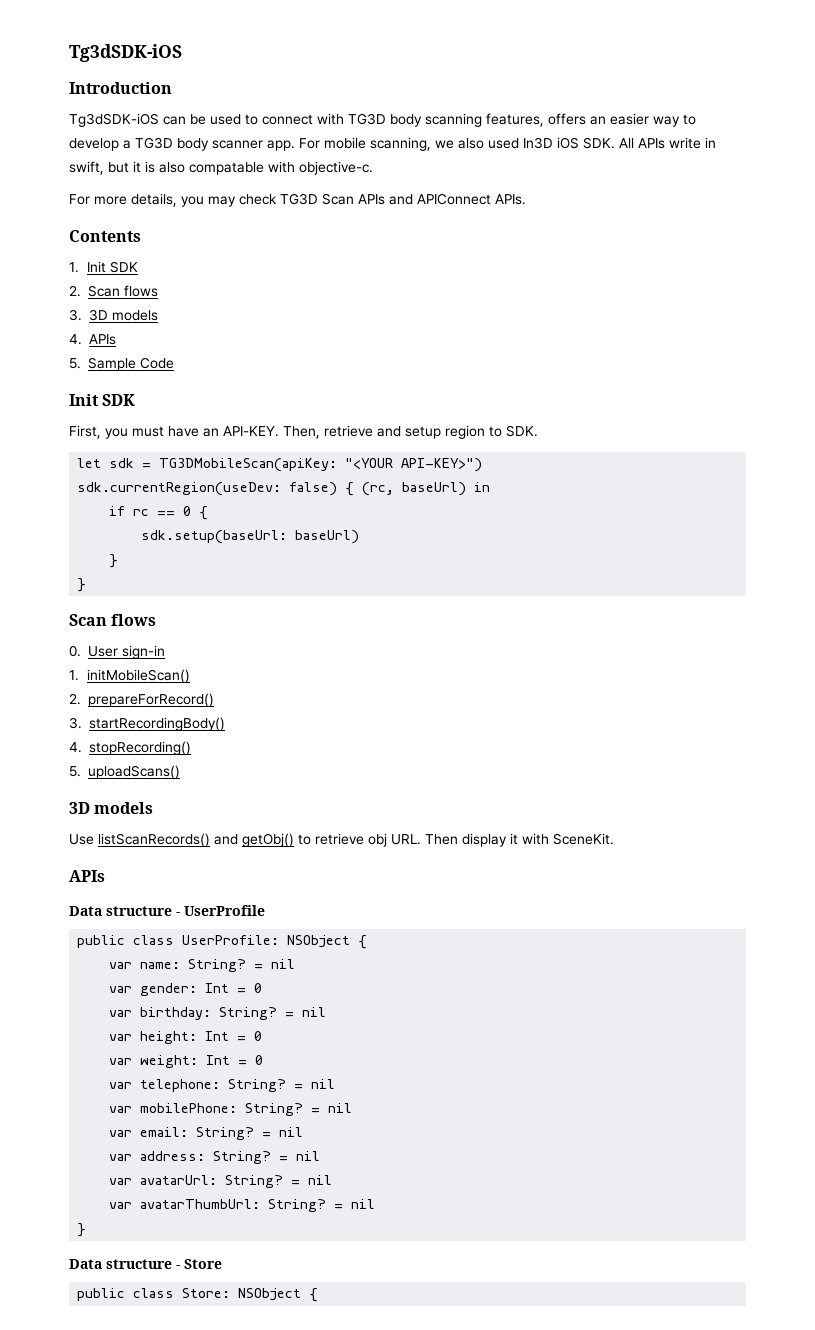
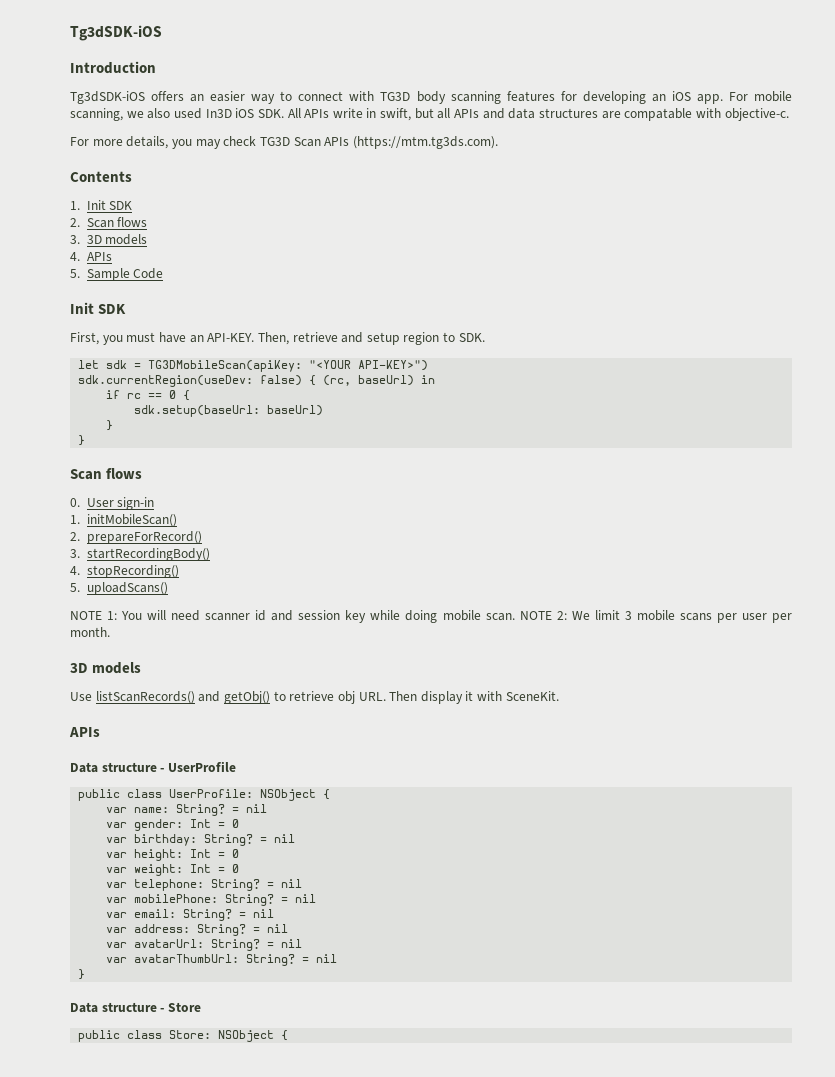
[163,114,241,125] can be used -> [151,91,276,104] offers an easier way
[486,113,696,127] [69,137,263,151] features, offers an easier way to develop a TG3D body scanner -> [506,91,691,104] features for developing an iOS
[133,161,185,173] it is also -> [437,108,621,119] all APIs and data structures are
[389,193,526,205] and APIConnect APIs. -> [352,136,498,149] (https://mtm.tg3ds.com).
(180, 772) none -> [70,610,793,623] [70,627,110,637] // NOTE 1: You will need scanner id and session key while doing mobile scan. NOTE 2: We limit 3 mobile scans per user per month.

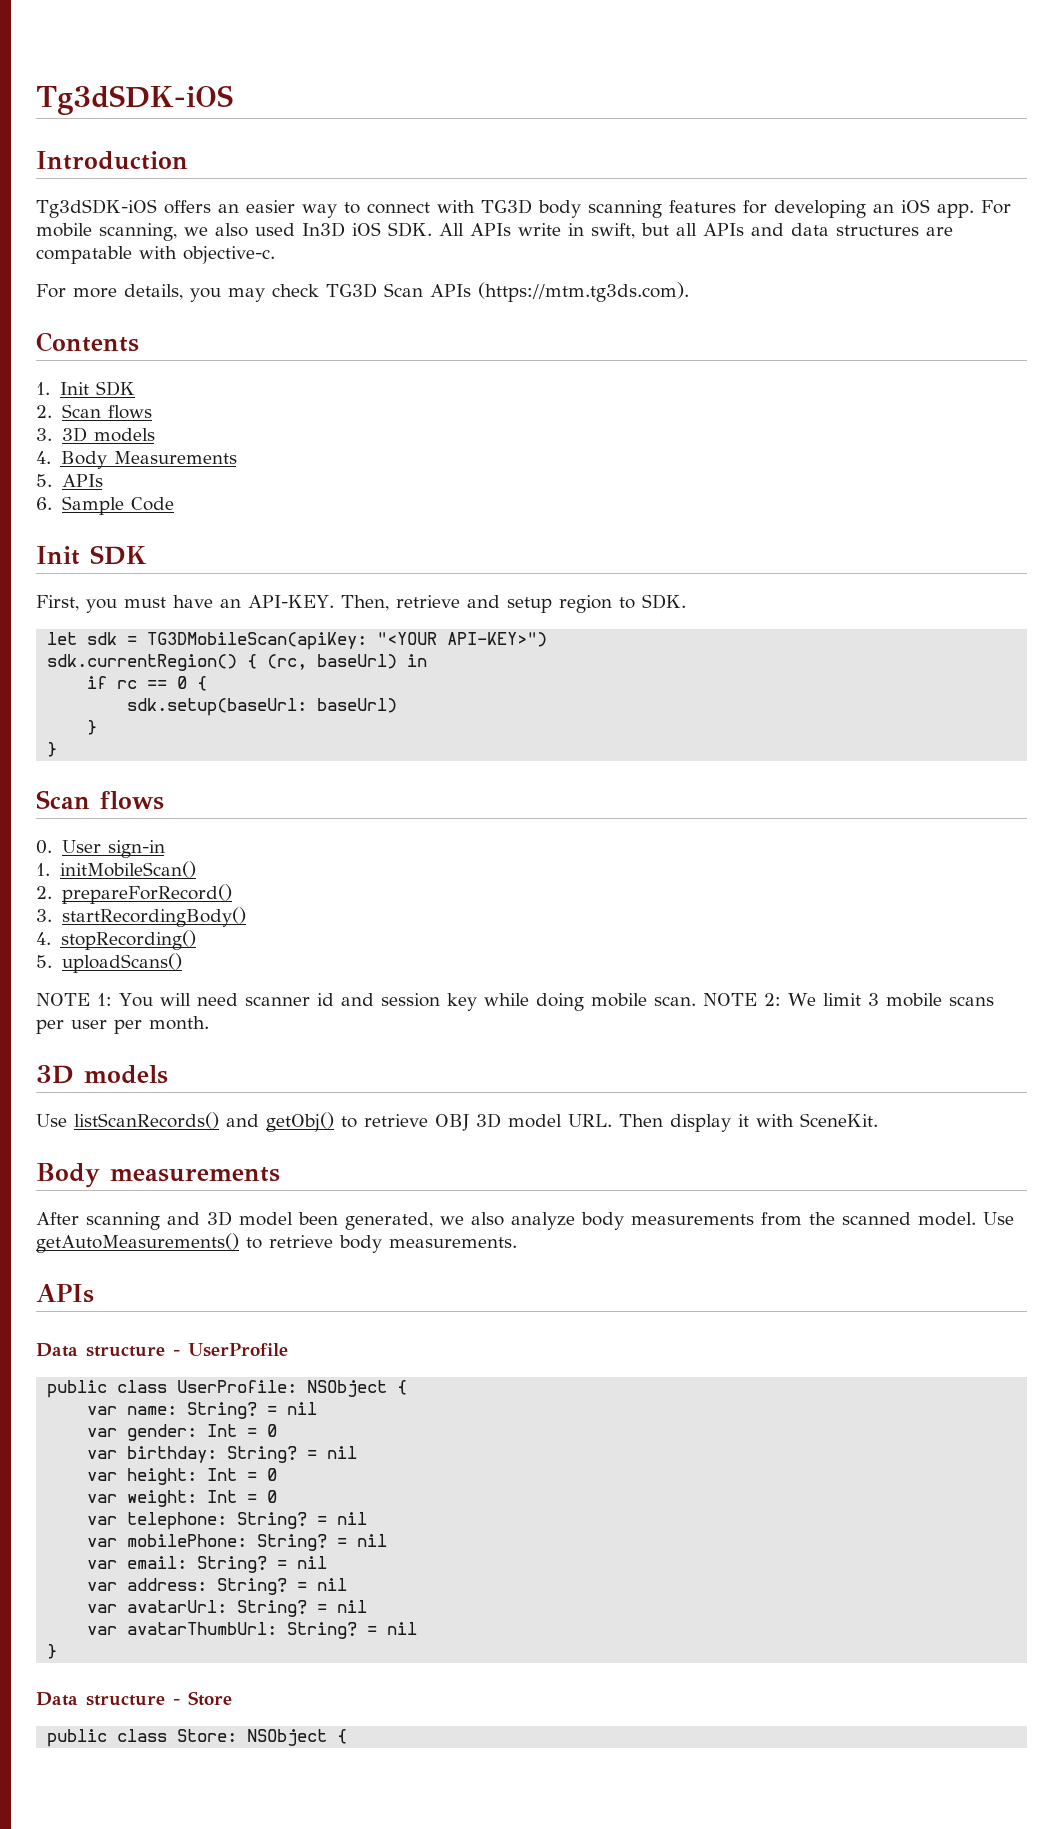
[86,252,112,261] [70,269,80,278] APIs // 5. -> [60,451,237,469] [36,474,103,487] [36,497,52,510] Body Measurements // 5. APIs // 6.
[78,375,303,387] sdk.currentRegion(useDev: false) -> [47,654,238,671] sdk.currentRegion()
[337,691,355,704] obj -> [435,1113,562,1131] OBJ 3D model
(559, 696) none -> [36,1163,280,1188] [36,1211,1014,1230] [36,1233,517,1253] // Body measurements // After scanning and 3D model been generated, we also analyze body measurements from the scanned model. Use getAutoMeasurements() to retrieve body measurements.

